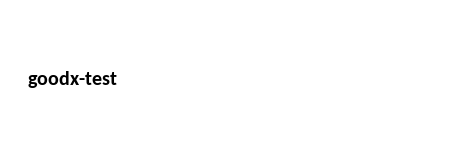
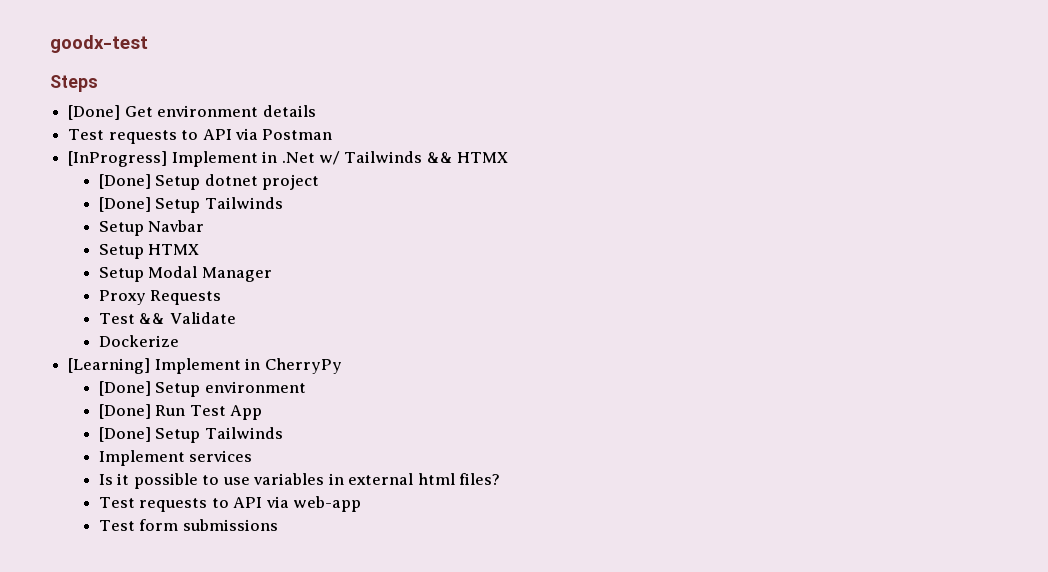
(117, 79) none -> [50,75,98,92] [68,105,316,120] [68,128,333,144] [68,151,509,167] [98,174,320,190] [98,197,283,213] [98,220,205,236] [98,244,200,259] [98,266,272,282] [98,290,222,305] [98,312,236,324] [98,335,179,347] [68,358,342,374] [98,381,306,397] [98,404,263,420] [98,427,283,443] [98,450,253,466] [98,473,501,489] [98,496,362,512] [98,519,278,531] // Steps // [Done] Get environment details // Test requests to API via Postman // [InProgress] Implement in .Net w/ Tailwinds && HTMX // [Done] Setup dotnet project // [Done] Setup Tailwinds // Setup Navbar // Setup HTMX // Setup Modal Manager // Proxy Requests // Test && Validate // Dockerize // [Learning] Implement in CherryPy // [Done] Setup environment // [Done] Run Test App // [Done] Setup Tailwinds // Implement services // Is it possible to use variables in external html files? // Test requests to API via web-app // Test form submissions

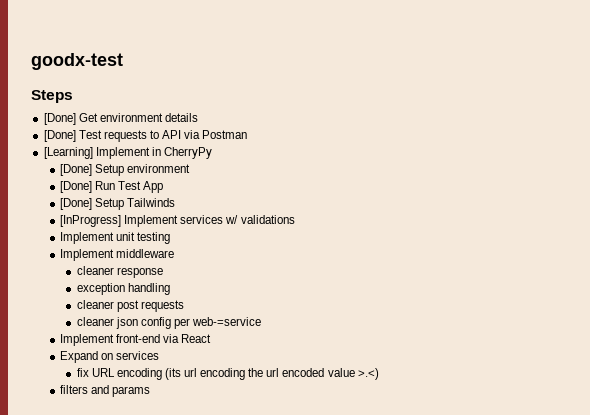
(316, 111) none -> [43,130,76,142] [Done]
[68,151,509,167] [98,174,320,190] [98,197,283,213] [98,220,205,236] [98,244,200,259] [98,266,272,282] [98,290,222,305] [98,312,236,324] [98,335,179,347] // [InProgress] Implement in .Net w/ Tailwinds && HTMX // [Done] Setup dotnet project // [Done] Setup Tailwinds // Setup Navbar // Setup HTMX // Setup Modal Manager // Proxy Requests // Test && Validate // Dockerize -> (248, 134) none
(283, 433) none -> [60,215,122,227] [InProgress]
[98,473,501,489] [98,496,362,512] [98,519,278,531] // Is it possible to use variables in external html files? // Test requests to API via web-app // Test form submissions -> [225,215,295,224] [60,232,171,244] [60,249,175,261] [76,266,163,278] [76,283,170,295] [76,300,184,312] [76,317,262,329] [60,334,212,346] [60,351,160,363] [76,368,379,380] [60,385,151,397] w/ validations // Implement unit testing // Implement middleware // cleaner response // exception handling // cleaner post requests // cleaner json config per web-=service // Implement front-end via React // Expand on services // fix URL encoding (its url encoding the url encoded value >.<) // filters and params

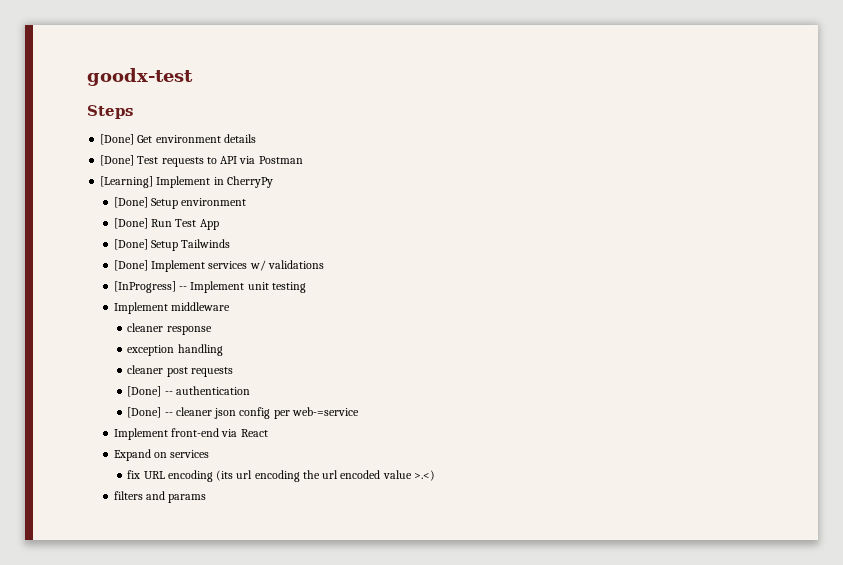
[60,215,122,227] [InProgress] -> [113,260,148,271] [Done]
(295, 219) none -> [113,281,188,293] [InProgress] --
(184, 306) none -> [127,386,250,397] [127,407,173,418] [Done] -- authentication // [Done] --

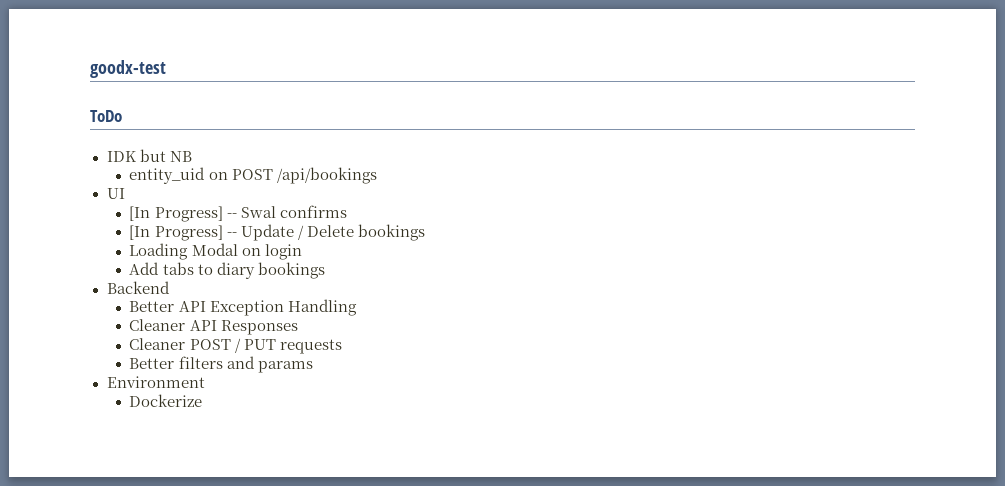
[87,105,133,119] [100,134,256,145] [100,155,303,167] [100,176,273,188] [113,197,247,209] [113,218,219,230] [113,239,231,251] [113,260,324,272] [113,281,306,293] [113,302,231,314] [127,323,212,335] [127,344,223,356] [127,365,233,377] [127,386,250,397] [127,407,359,419] [113,428,268,440] [113,449,210,461] [127,470,435,482] Steps // [Done] Get environment details // [Done] Test requests to API via Postman // [Learning] Implement in CherryPy // [Done] Setup environment // [Done] Run Test App // [Done] Setup Tailwinds // [Done] Implement services w/ validations // [InProgress] -- Implement unit testing // Implement middleware // cleaner response // exception handling // cleaner post requests // [Done] -- authentication // [Done] -- cleaner json config per web-=service // Implement front-end via React // Expand on services // fix URL encoding (its url encoding the url encoded value >.<) // -> [90,110,122,122] [106,149,192,162] [129,167,377,184] [106,188,125,199] [129,205,347,222] [129,224,425,241] [129,243,302,260] [129,262,325,279] [106,281,170,294] [129,299,357,316] [129,319,298,335] [129,338,342,354] [129,358,175,369] ToDo // IDK but NB // entity_uid on POST /api/bookings // UI // [In Progress] -- Swal confirms // [In Progress] -- Update / Delete bookings // Loading Modal on login // Add tabs to diary bookings // Backend // Better API Exception Handling // Cleaner API Responses // Cleaner POST / PUT requests // Better
(207, 498) none -> [106,376,205,388] [129,394,203,407] // Environment // Dockerize

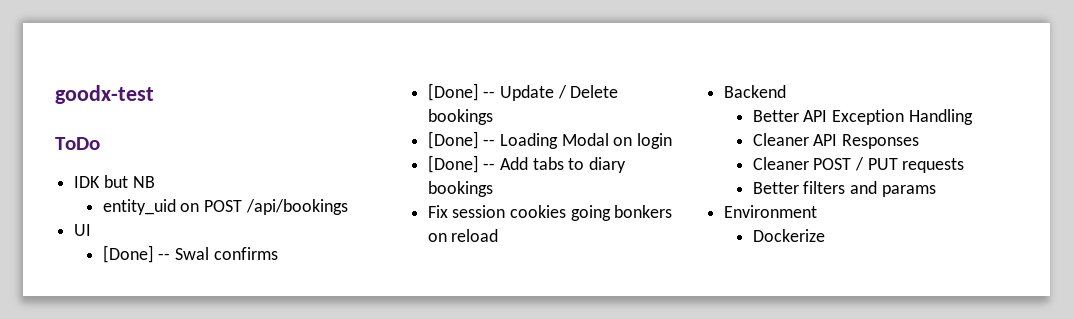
[129,206,223,222] [In Progress] -> [102,245,154,263] [Done]
[129,225,223,241] [In Progress] -> [427,83,479,101] [Done]
(425, 232) none -> [427,131,496,149] [Done] --
(302, 252) none -> [427,155,496,173] [Done] --
(325, 270) none -> [427,205,673,221] [427,229,499,242] // Fix session cookies going bonkers on reload

